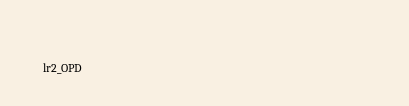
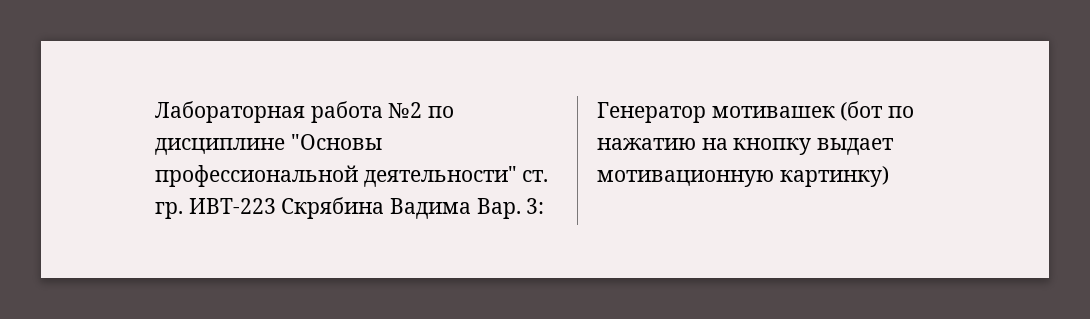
[43,63,82,74] lr2_OPD -> [155,101,455,123] [155,134,382,155] [155,165,549,187] [155,197,545,219] [597,101,915,123] [597,138,895,155] [597,166,889,187] Лабораторная работа №2 по дисциплине "Основы профессиональной деятельности" ст. гр. ИВТ-223 Скрябина Вадима Вар. 3: Генератор мотивашек (бот по нажатию на кнопку выдает мотивационную картинку)

